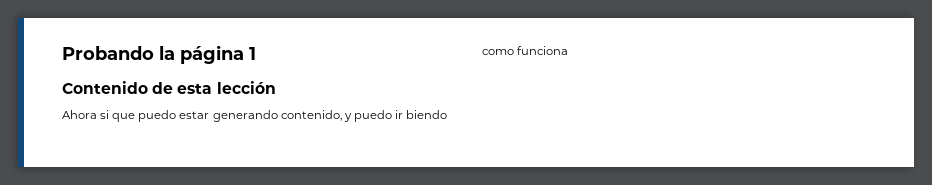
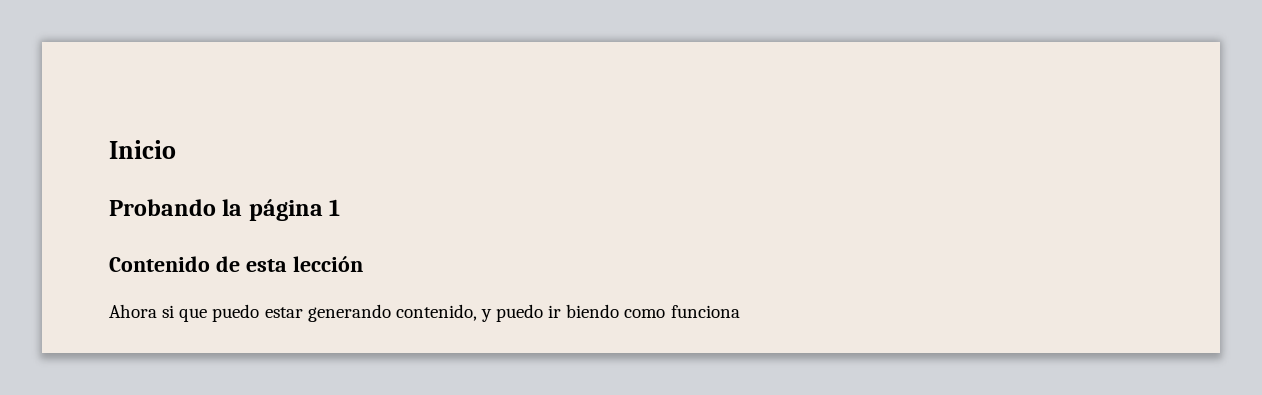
(62, 53) none -> [109,140,176,159] Inicio //

